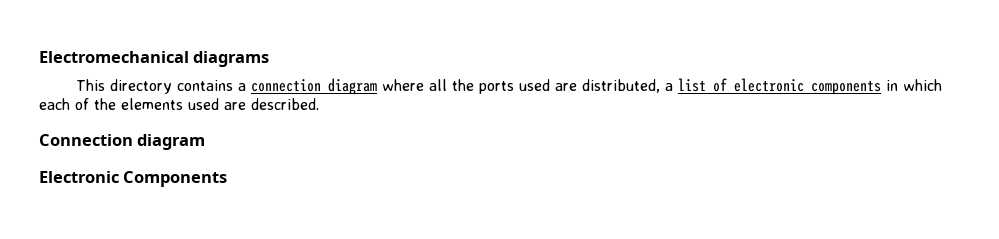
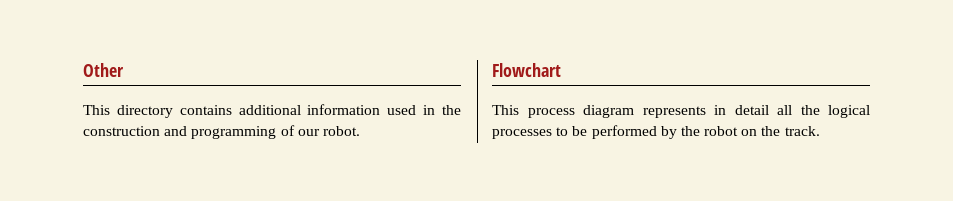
[39,51,270,67] Electromechanical diagrams -> [83,63,124,77] Other
[238,78,943,95] [39,98,319,110] [39,134,206,150] [39,171,228,187] a connection diagram where all the ports used are distributed, a list of electronic components in which each of the elements used are described. // Connection diagram // Electronic Components -> [238,104,461,115] [83,125,360,139] [492,63,561,77] [492,105,870,118] [492,125,820,139] additional information used in the construction and programming of our robot. // Flowchart // This process diagram represents in detail all the logical processes to be performed by the robot on the track.

